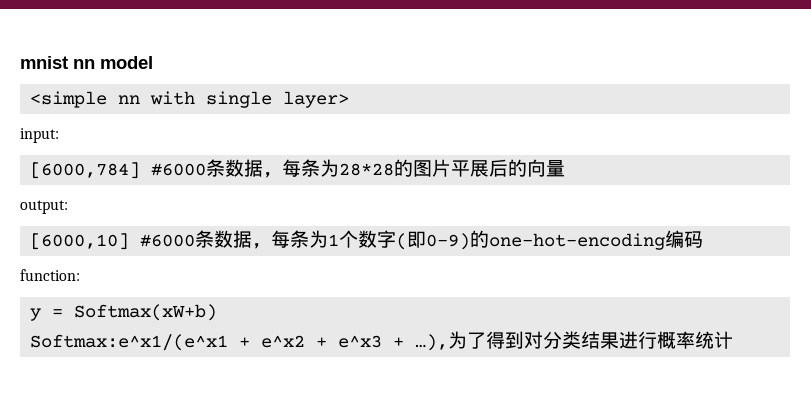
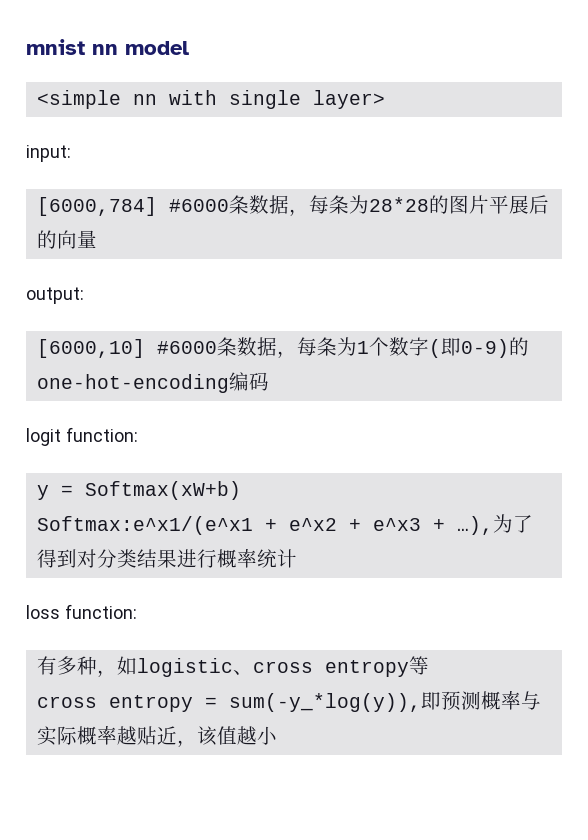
(703, 239) none -> [26,428,61,446] logit
(733, 340) none -> [26,604,137,619] [36,656,429,677] [36,691,541,712] [36,726,277,747] // loss function: // 有多种，如logistic、cross entropy等 // cross entropy = sum(-y_*log(y)),即预测概率与实际概率越贴近，该值越小

